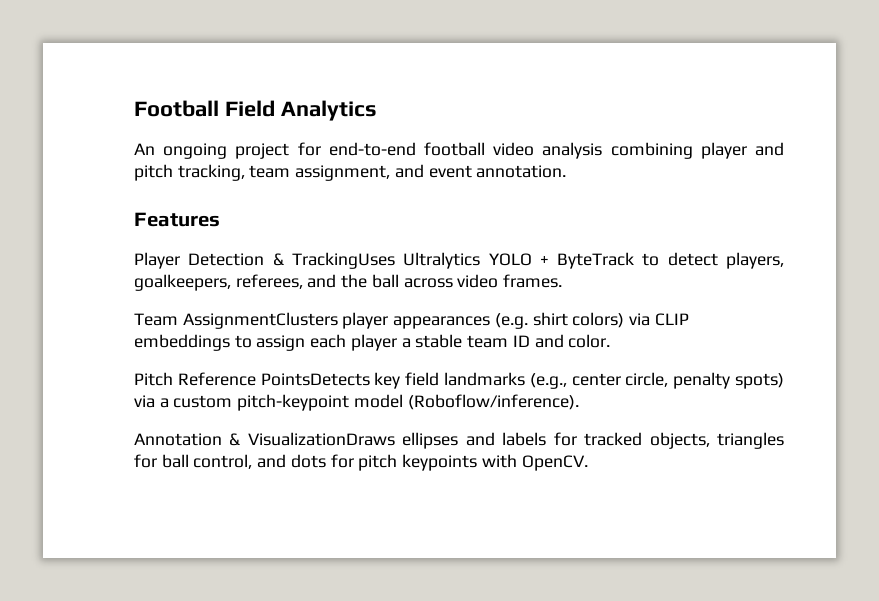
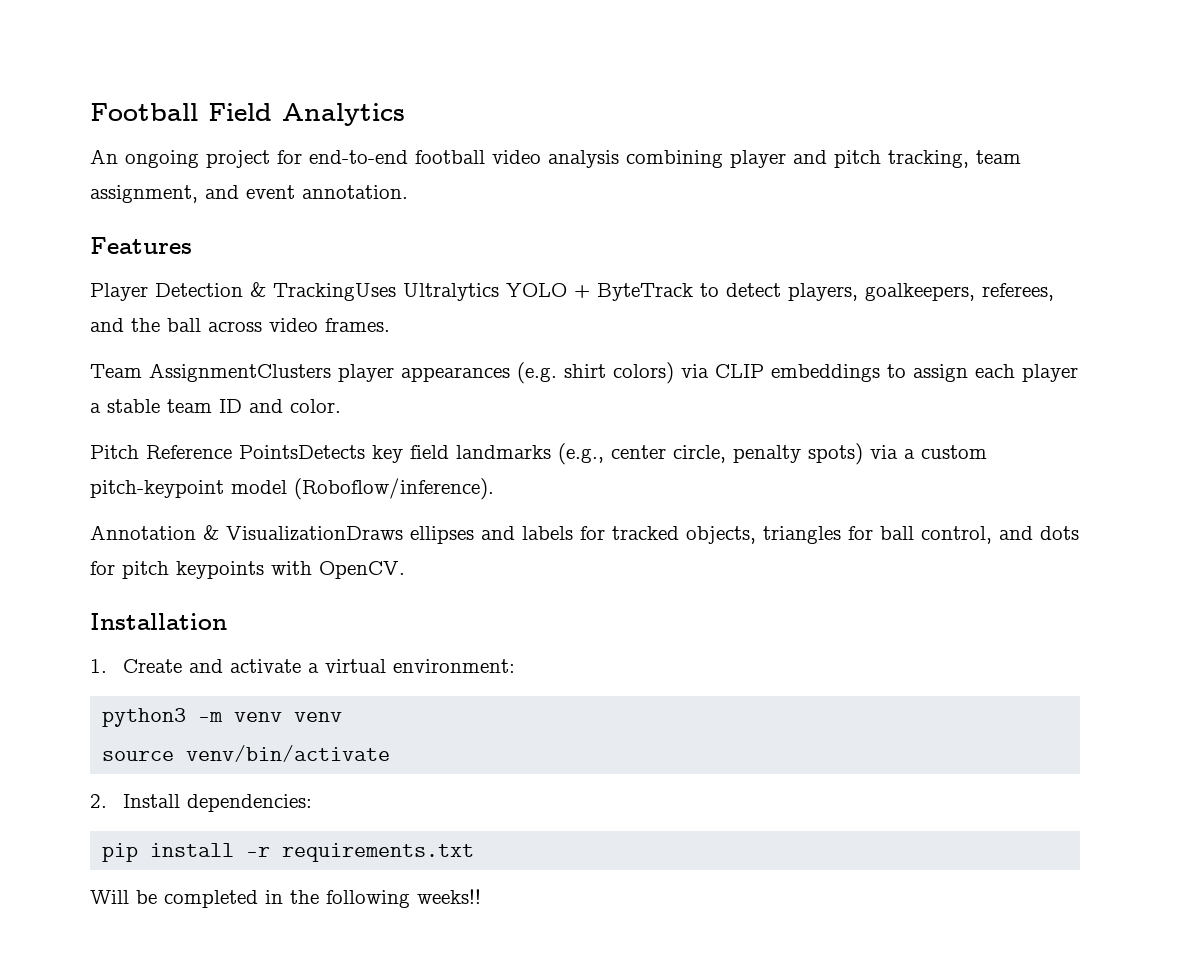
(588, 463) none -> [90,613,227,630] [90,659,516,673] [102,708,343,727] [102,745,391,762] [90,794,313,812] [102,843,475,862] [90,889,481,908] // Installation // 1. Create and activate a virtual environment: // python3 -m venv venv // source venv/bin/activate // 2. Install dependencies: // pip install -r requirements.txt // Will be completed in the following weeks!!

